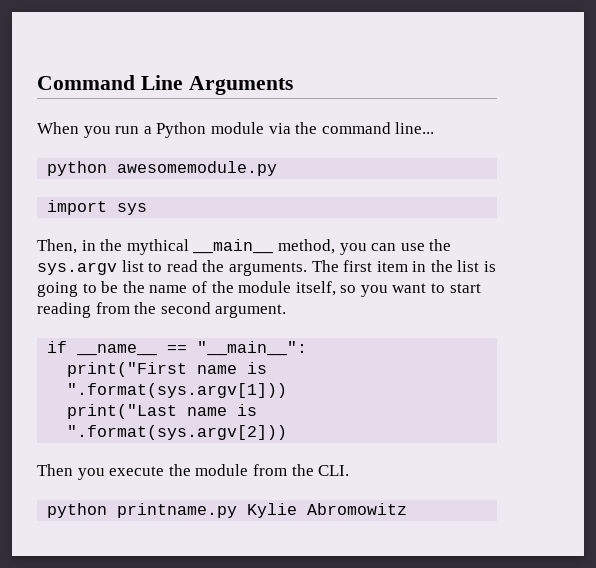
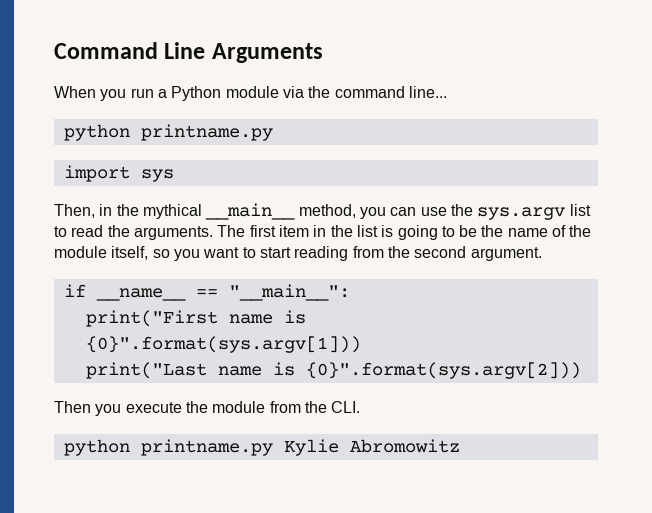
[117,161,278,176] awesomemodule.py -> [140,124,273,141] printname.py
[67,383,288,398] ".format(sys.argv[1])) -> [85,336,361,353] {0}".format(sys.argv[1]))
[67,425,288,440] ".format(sys.argv[2])) -> [305,362,581,379] {0}".format(sys.argv[2]))

